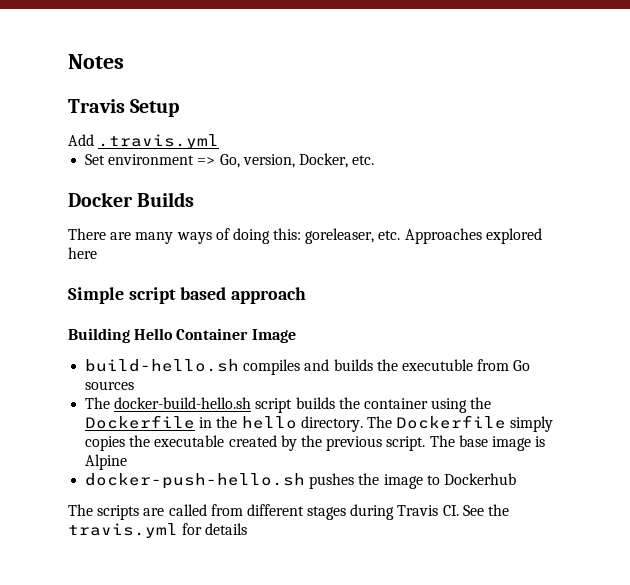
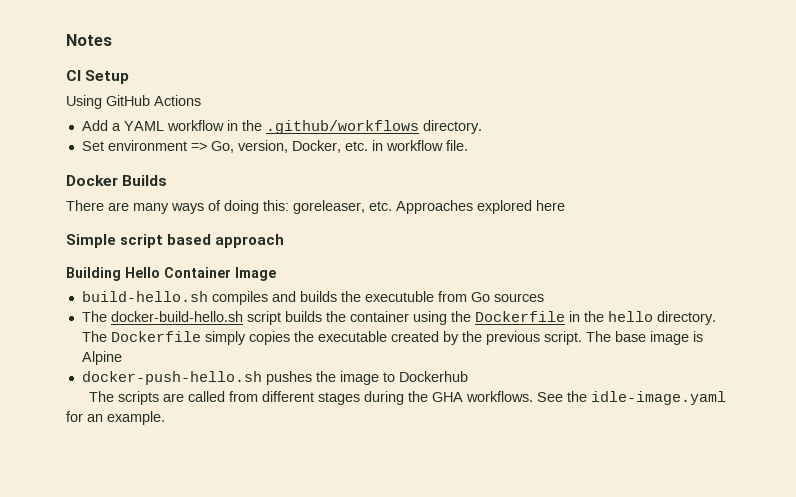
[68,99,125,113] Travis -> [66,70,81,81] CI
[68,134,220,149] Add .travis.yml -> [66,95,201,109] [81,120,482,134] Using GitHub Actions // Add a YAML workflow in the .github/workflows directory.
(375, 160) none -> [371,140,468,151] in workflow file.
[397,504,510,516] [68,523,248,538] Travis CI. See the travis.yml for details -> [407,391,726,405] [66,411,165,425] the GHA workflows. See the idle-image.yaml for an example.

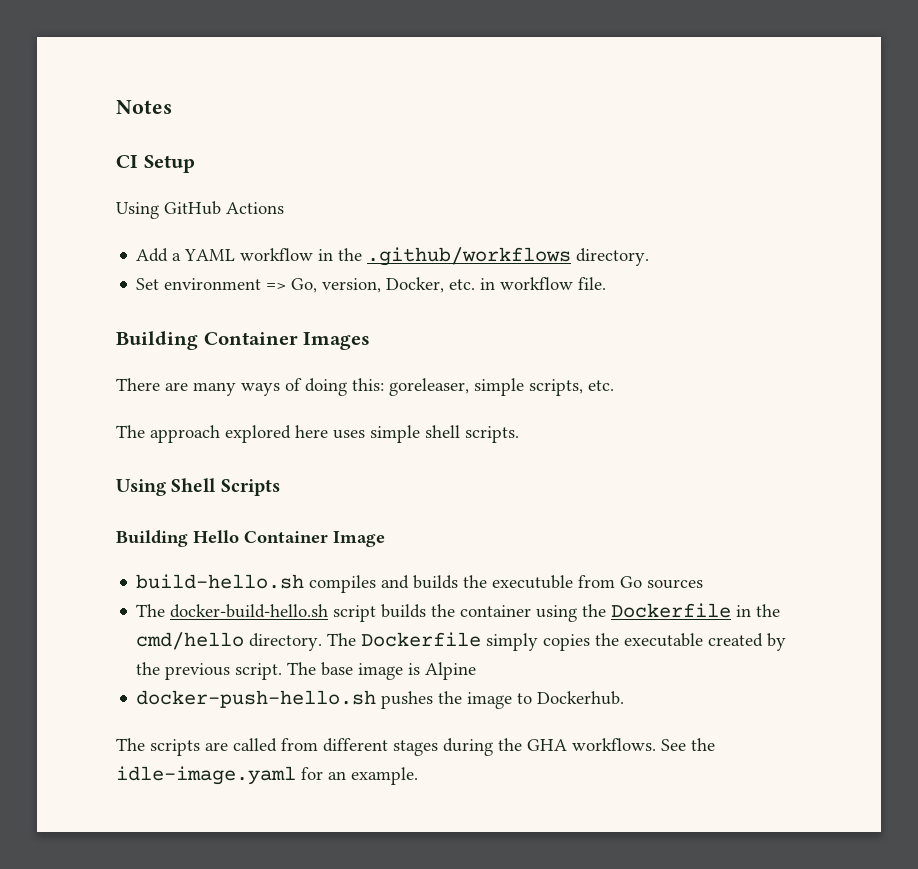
[66,175,168,186] Docker Builds -> [116,331,371,350] Building Container Images
[369,200,473,214] etc. Approaches -> [474,378,614,396] [116,425,220,443] simple scripts, etc. // The approach
[66,234,285,248] // Simple script based approach -> [333,425,519,443] [116,478,280,496] uses simple shell scripts. // Using Shell Scripts
[607,311,653,322] hello -> [136,632,245,650] cmd/hello
[398,371,468,382] Dockerhub -> [537,691,625,705] Dockerhub.

